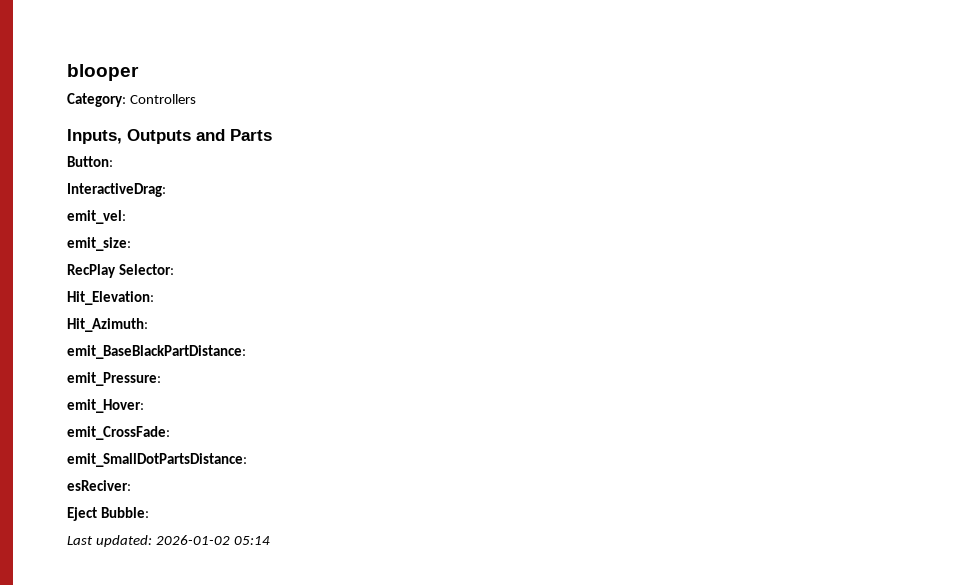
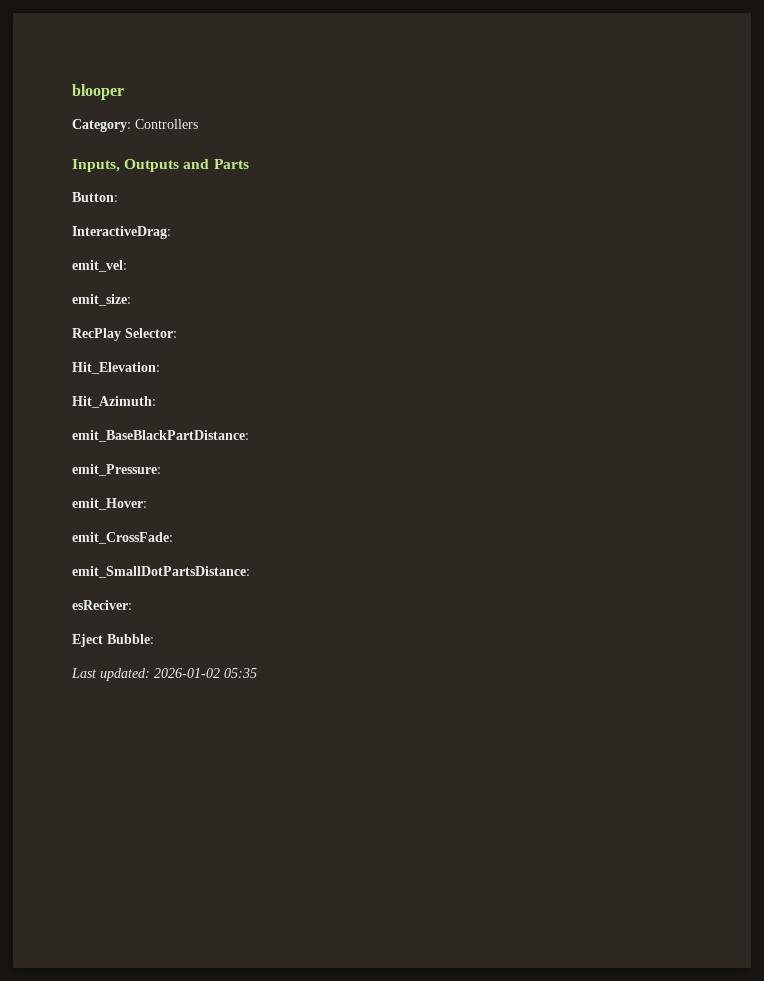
[233,536,270,545] 05:14 -> [224,668,257,678] 05:35

